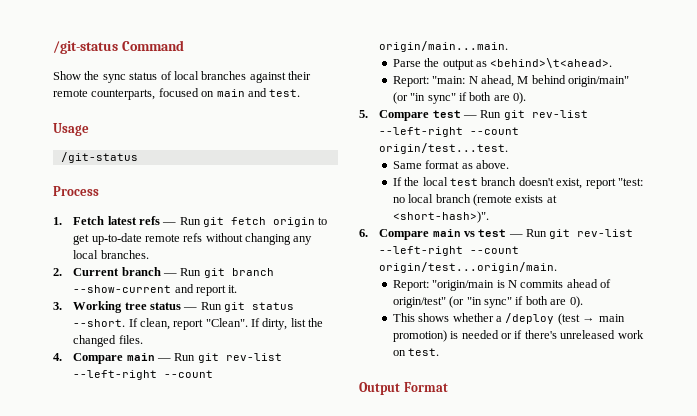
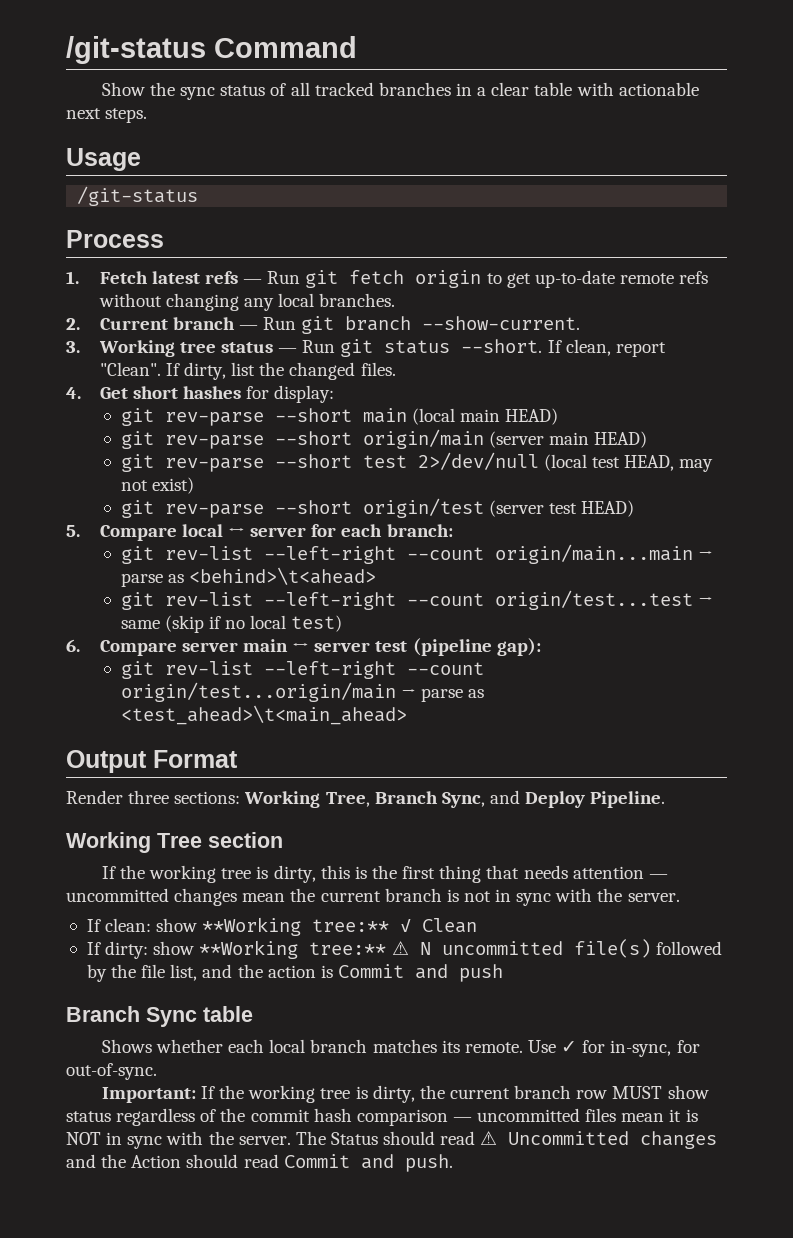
[173,71,311,83] [53,88,301,100] local branches against their remote counterparts, focused on main and test. -> [290,82,699,96] [66,108,148,123] all tracked branches in a clear table with actionable next steps.
[73,284,238,296] --show-current and report it. -> [422,316,581,330] --show-current.
[73,353,282,364] [73,370,214,380] [379,41,509,52] [392,58,613,70] [392,75,630,87] [392,92,527,104] [359,110,588,121] [379,127,520,137] [379,143,509,154] [392,160,510,169] [392,177,643,189] [392,194,557,206] [392,211,489,223] [359,229,634,240] [379,246,520,256] [379,262,558,273] [392,279,612,291] [392,296,583,308] [392,313,625,325] [392,330,644,342] [392,348,440,356] [359,382,448,395] Compare main — Run git rev-list --left-right --count origin/main...main. // Parse the output as <behind>\t<ahead>. // Report: "main: N ahead, M behind origin/main" (or "in sync" if both are 0). // 5. Compare test — Run git rev-list --left-right --count origin/test...test. // Same format as above. // If the local test branch doesn't exist, report "test: no local branch (remote exists at <short-hash>)". // 6. Compare main vs test — Run git rev-list --left-right --count origin/test...origin/main. // Report: "origin/main is N commits ahead of origin/test" (or "in sync" if both are 0). // This shows whether a /deploy (test → main promotion) is needed or if there's unreleased work on test. // Output Format -> [99,385,335,403] [120,408,559,426] [120,429,648,449] [120,452,714,472] [120,477,194,494] [120,498,635,518] [66,524,453,541] [120,544,713,564] [120,567,376,587] [120,590,713,610] [120,615,343,633] [66,638,541,656] [120,661,484,679] [120,682,485,702] [120,705,407,725] [66,750,238,773] [66,790,666,808] [66,832,283,853] [101,865,668,883] [66,888,680,906] [86,917,478,936] [86,939,723,959] [86,964,503,982] [66,1006,253,1027] [101,1039,700,1057] [66,1063,157,1080] [101,1085,709,1103] [66,1108,698,1126] [66,1131,718,1149] [66,1154,453,1172] Get short hashes for display: // git rev-parse --short main (local main HEAD) // git rev-parse --short origin/main (server main HEAD) // git rev-parse --short test 2>/dev/null (local test HEAD, may not exist) // git rev-parse --short origin/test (server test HEAD) // 5. Compare local ↔ server for each branch: // git rev-list --left-right --count origin/main...main → parse as <behind>\t<ahead> // git rev-list --left-right --count origin/test...test → same (skip if no local test) // 6. Compare server main ↔ server test (pipeline gap): // git rev-list --left-right --count origin/test...origin/main → parse as <test_ahead>\t<main_ahead> // Output Format // Render three sections: Working Tree, Branch Sync, and Deploy Pipeline. // Working Tree section // If the working tree is dirty, this is the first thing that needs attention — uncommitted changes mean the current branch is not in sync with the server. // If clean: show **Working tree:** ✓ Clean // If dirty: show **Working tree:** ⚠ N uncommitted file(s) followed by the file list, and the action is Commit and push // Branch Sync table // Shows whether each local branch matches its remote. Use ✓ for in-sync, for out-of-sync. // Important: If the working tree is dirty, the current branch row MUST show status regardless of the commit hash comparison — uncommitted files mean it is NOT in sync with the server. The Status should read ⚠ Uncommitted changes and the Action should read Commit and push.

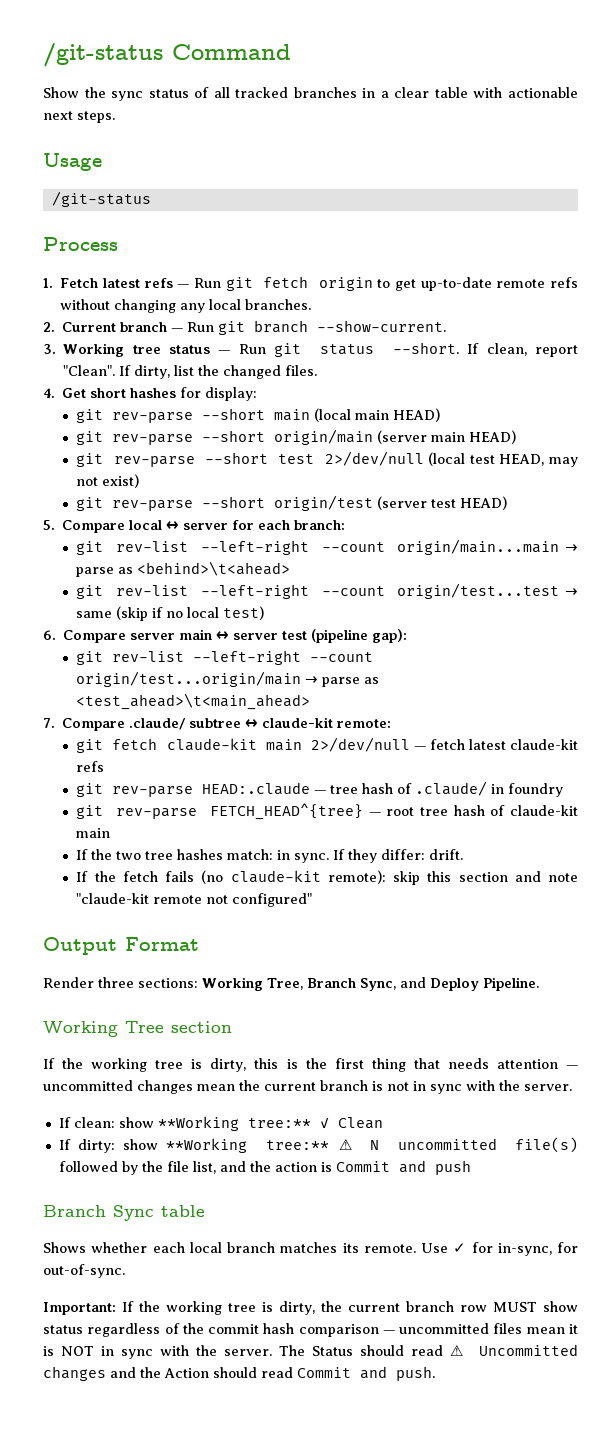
(407, 715) none -> [43,717,392,731] [76,737,579,753] [76,761,105,772] [76,781,564,797] [76,803,579,820] [76,828,111,838] [76,849,464,863] [76,870,578,885] [76,893,313,907] // 7. Compare .claude/ subtree ↔ claude-kit remote: // git fetch claude-kit main 2>/dev/null — fetch latest claude-kit refs // git rev-parse HEAD:.claude — tree hash of .claude/ in foundry // git rev-parse FETCH_HEAD^{tree} — root tree hash of claude-kit main // If the two tree hashes match: in sync. If they differ: drift. // If the fetch fails (no claude-kit remote): skip this section and note "claude-kit remote not configured"

